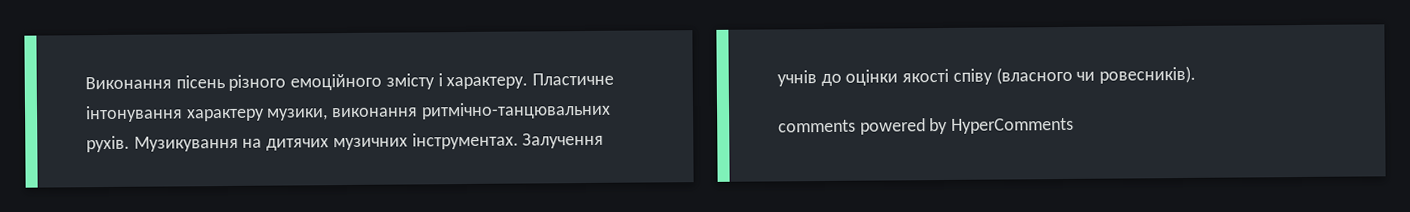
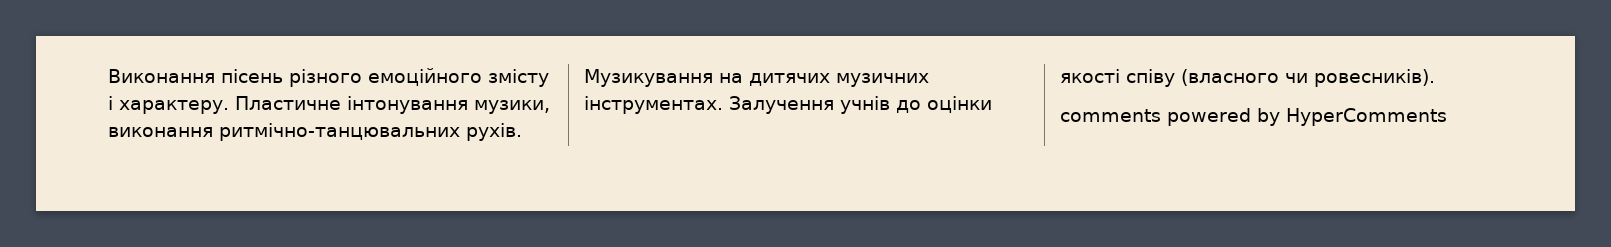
[186,108,265,122] характеру -> (468, 105) none

